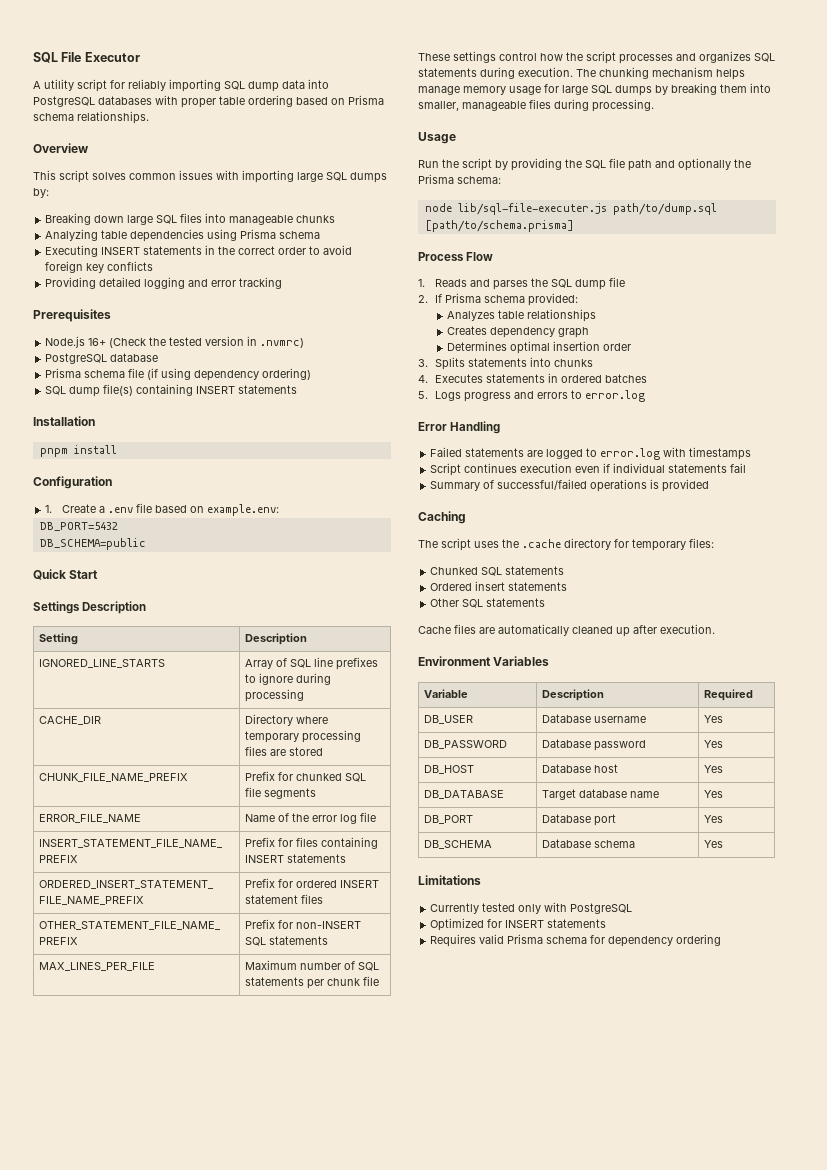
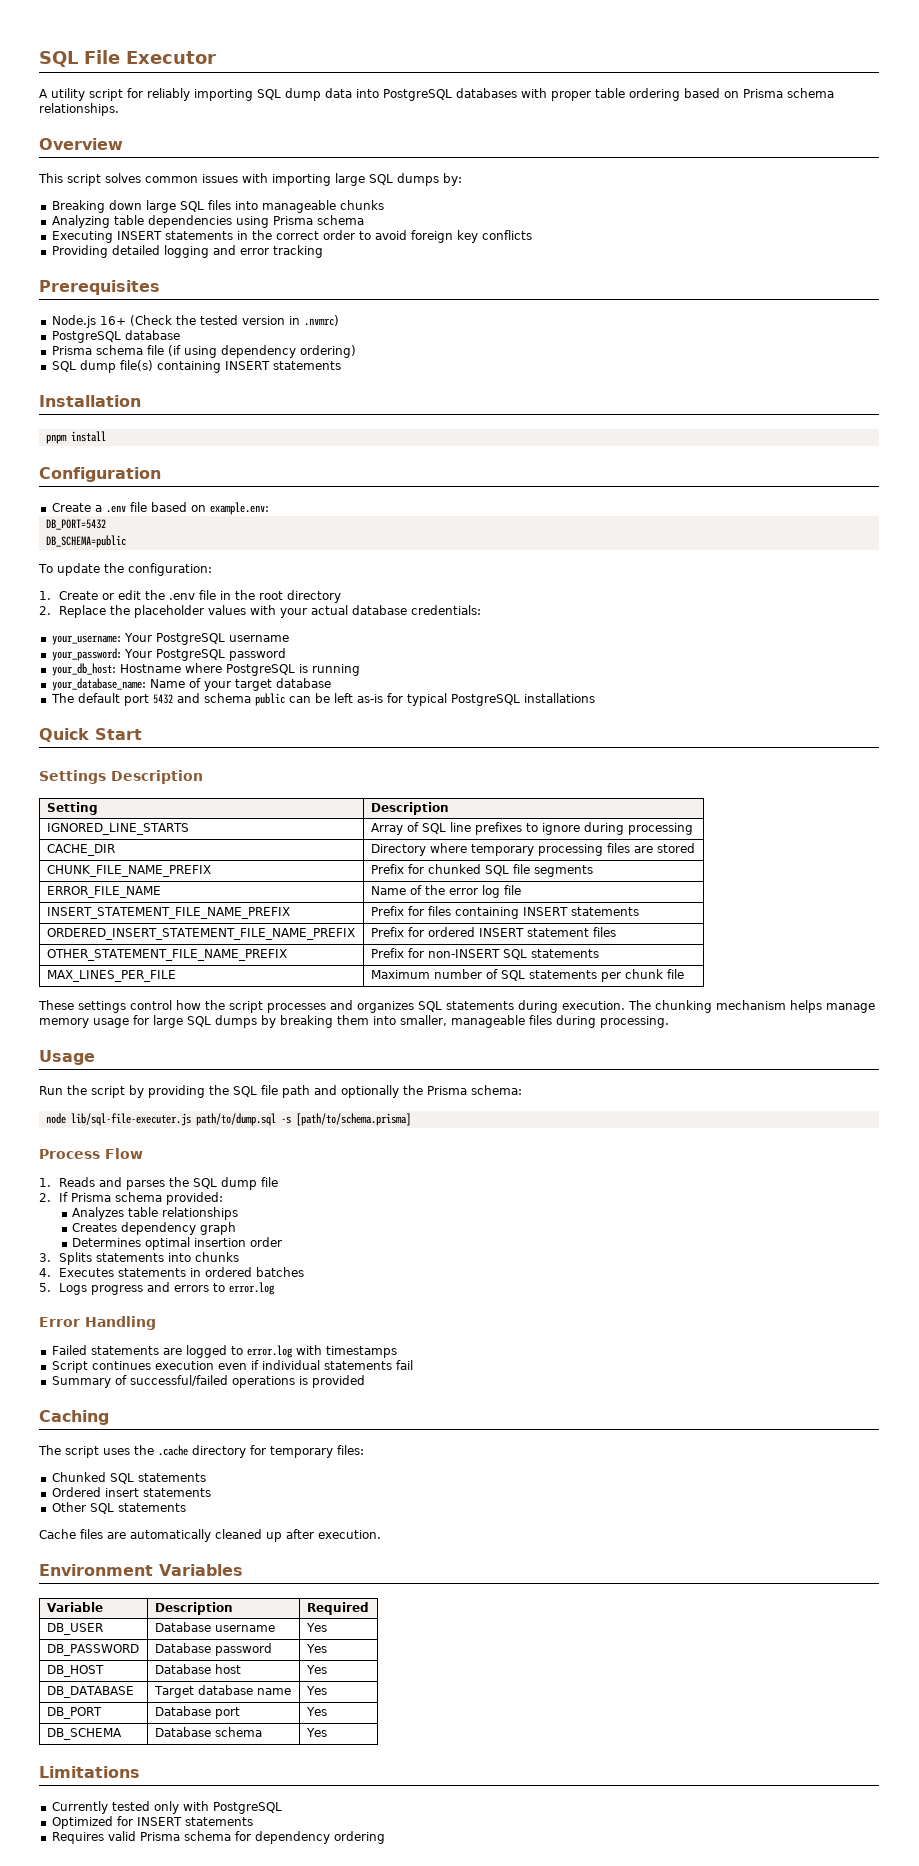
[45,505,53,513] 1. -> (161, 474) none
(146, 544) none -> [38,563,212,576] [39,590,342,603] [39,605,482,618] [51,633,289,645] [51,648,286,661] [51,663,360,676] [51,678,331,691] [50,693,595,706] // To update the configuration: // 1. Create or edit the .env file in the root directory // 2. Replace the placeholder values with your actual database credentials: // your_username: Your PostgreSQL username // your_password: Your PostgreSQL password // your_db_host: Hostname where PostgreSQL is running // your_database_name: Name of your target database // The default port 5432 and schema public can be left as-is for typical PostgreSQL installations
(717, 209) none -> [280,1116,291,1124] -s

